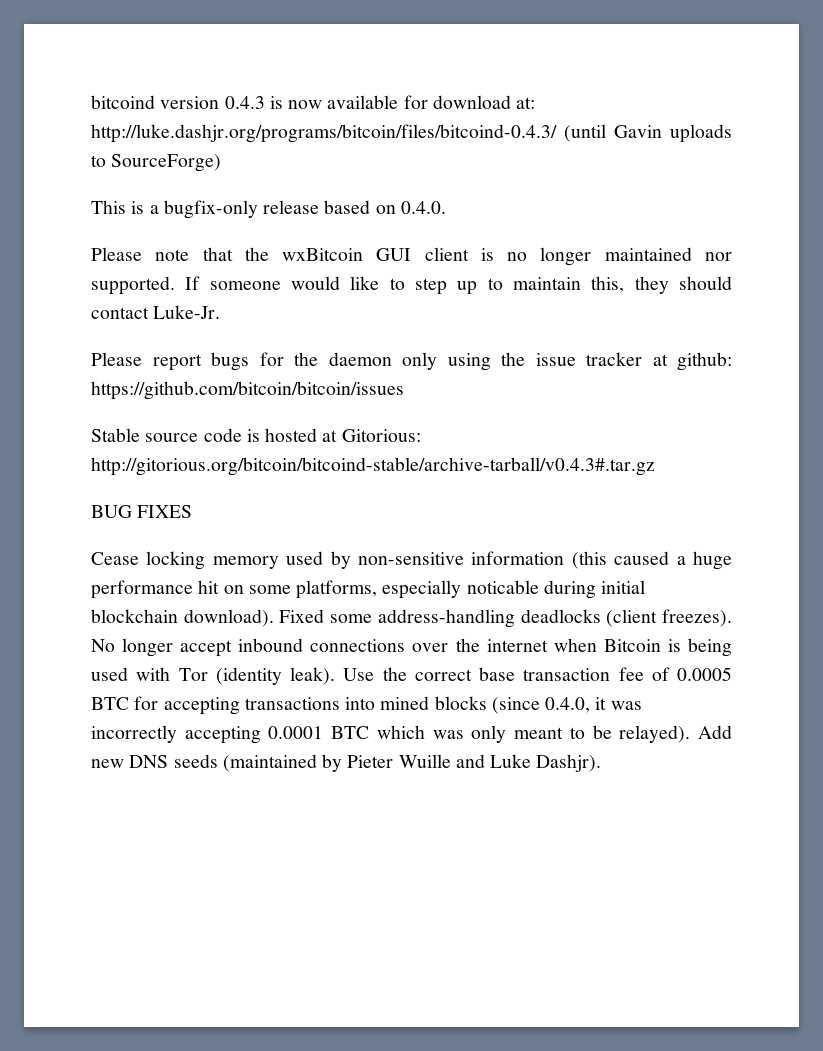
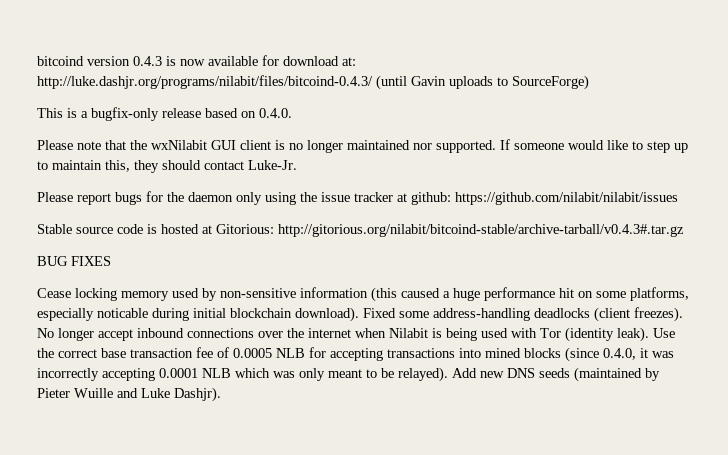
[91,124,557,143] http://luke.dashjr.org/programs/bitcoin/files/bitcoind-0.4.3/ -> [37,75,373,89] http://luke.dashjr.org/programs/nilabit/files/bitcoind-0.4.3/
[282,248,364,261] wxBitcoin -> [151,140,207,150] wxNilabit
[91,381,404,400] https://github.com/bitcoin/bitcoin/issues -> [455,192,678,205] https://github.com/nilabit/nilabit/issues
[91,457,655,476] http://gitorious.org/bitcoin/bitcoind-stable/archive-tarball/v0.4.3#.tar.gz -> [278,224,684,237] http://gitorious.org/nilabit/bitcoind-stable/archive-tarball/v0.4.3#.tar.gz
[603,639,661,652] Bitcoin -> [389,328,428,338] Nilabit
[91,697,129,710] BTC -> [276,348,305,358] NLB
[331,726,370,739] BTC -> [202,368,231,378] NLB

